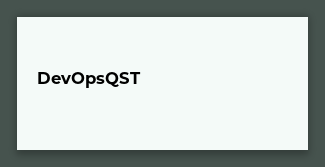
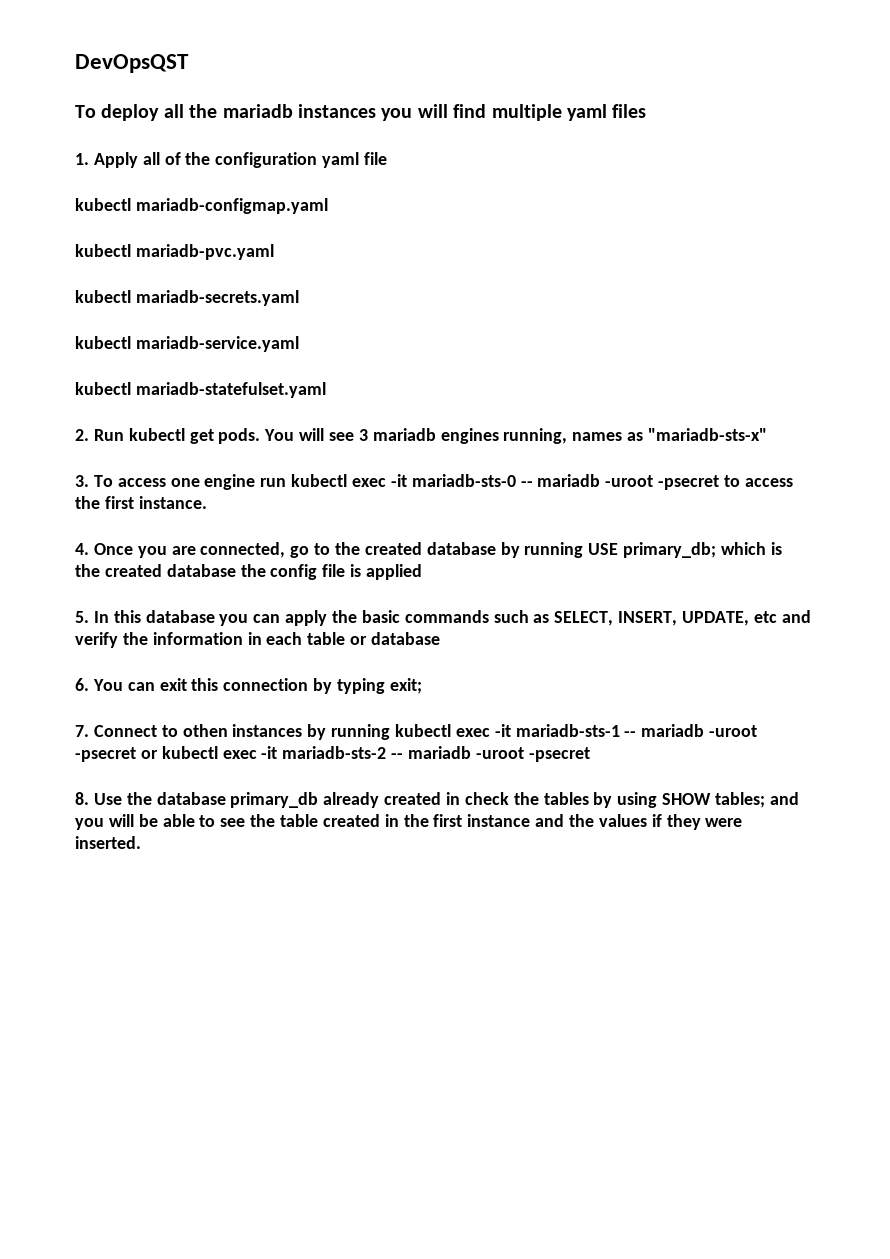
(141, 80) none -> [75,104,647,121] [75,152,388,168] [75,198,328,214] [75,244,274,260] [75,290,299,306] [75,336,299,352] [75,382,326,398] [75,428,768,444] [75,474,793,490] [75,496,207,509] [75,542,782,558] [75,564,423,580] [75,610,811,626] [75,632,441,648] [75,678,422,694] [75,724,758,740] [75,746,590,762] [75,792,799,808] [75,814,743,830] [75,836,141,849] // To deploy all the mariadb instances you will find multiple yaml files // 1. Apply all of the configuration yaml file // kubectl mariadb-configmap.yaml // kubectl mariadb-pvc.yaml // kubectl mariadb-secrets.yaml // kubectl mariadb-service.yaml // kubectl mariadb-statefulset.yaml // 2. Run kubectl get pods. You will see 3 mariadb engines running, names as "mariadb-sts-x" // 3. To access one engine run kubectl exec -it mariadb-sts-0 -- mariadb -uroot -psecret to access the first instance. // 4. Once you are connected, go to the created database by running USE primary_db; which is the created database the config file is applied // 5. In this database you can apply the basic commands such as SELECT, INSERT, UPDATE, etc and verify the information in each table or database // 6. You can exit this connection by typing exit; // 7. Connect to othen instances by running kubectl exec -it mariadb-sts-1 -- mariadb -uroot -psecret or kubectl exec -it mariadb-sts-2 -- mariadb -uroot -psecret // 8. Use the database primary_db already created in check the tables by using SHOW tables; and you will be able to see the table created in the first instance and the values if they were inserted.

